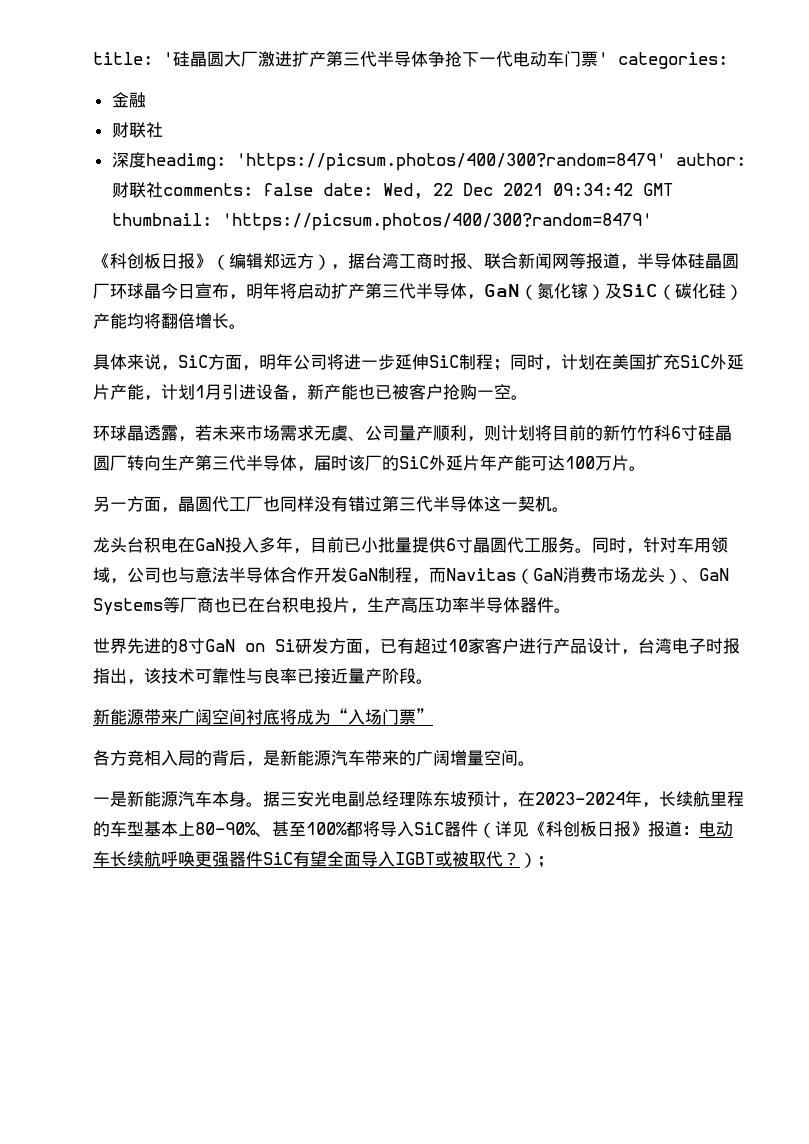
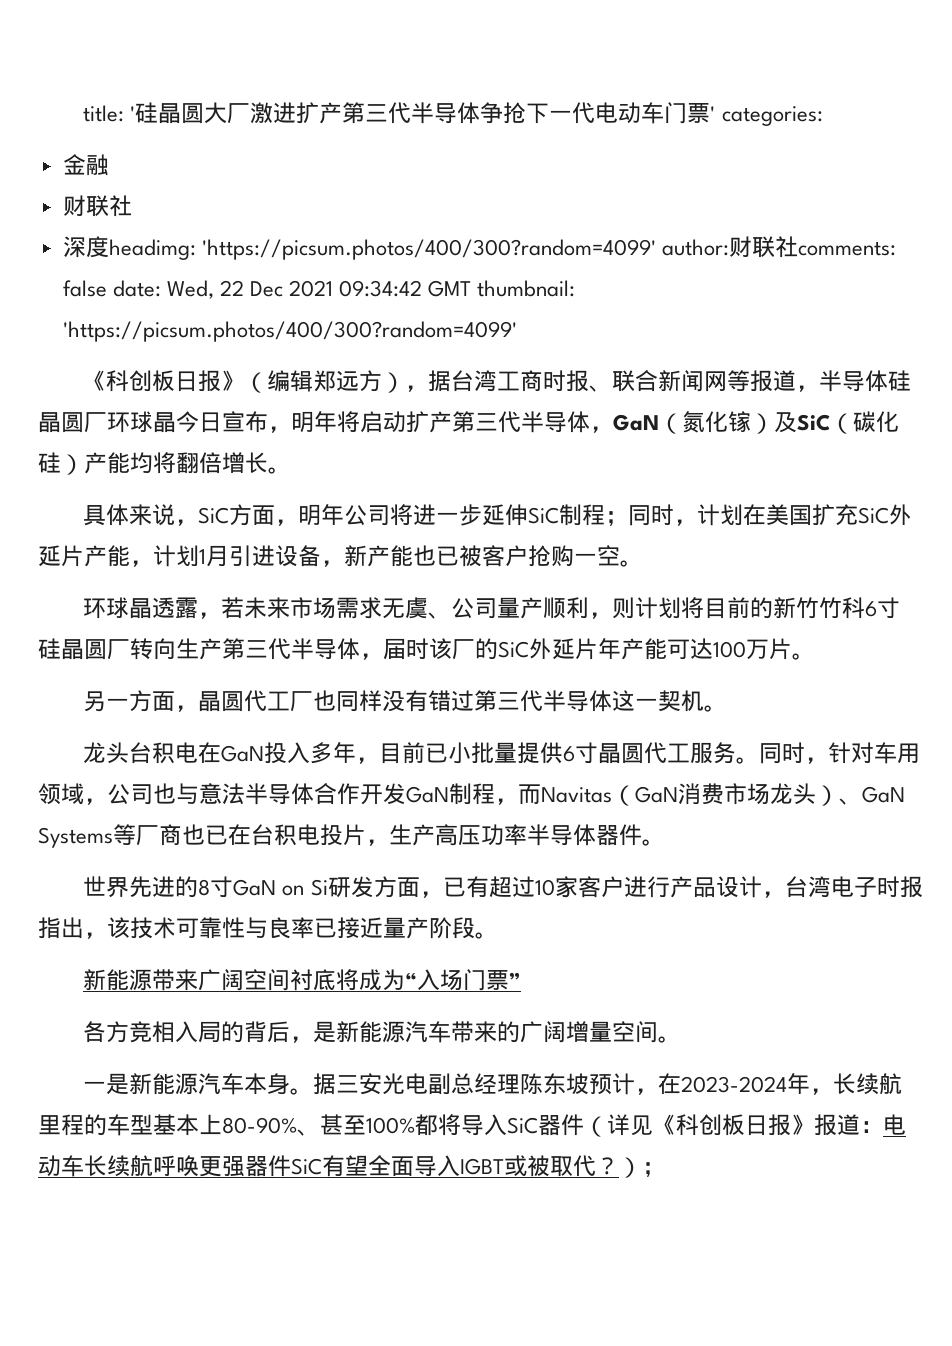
[235,153,666,171] 'https://picsum.photos/400/300?random=8479' -> [201,239,656,260] 'https://picsum.photos/400/300?random=4099'
[221,213,652,231] 'https://picsum.photos/400/300?random=8479' -> [62,321,517,342] 'https://picsum.photos/400/300?random=4099'

